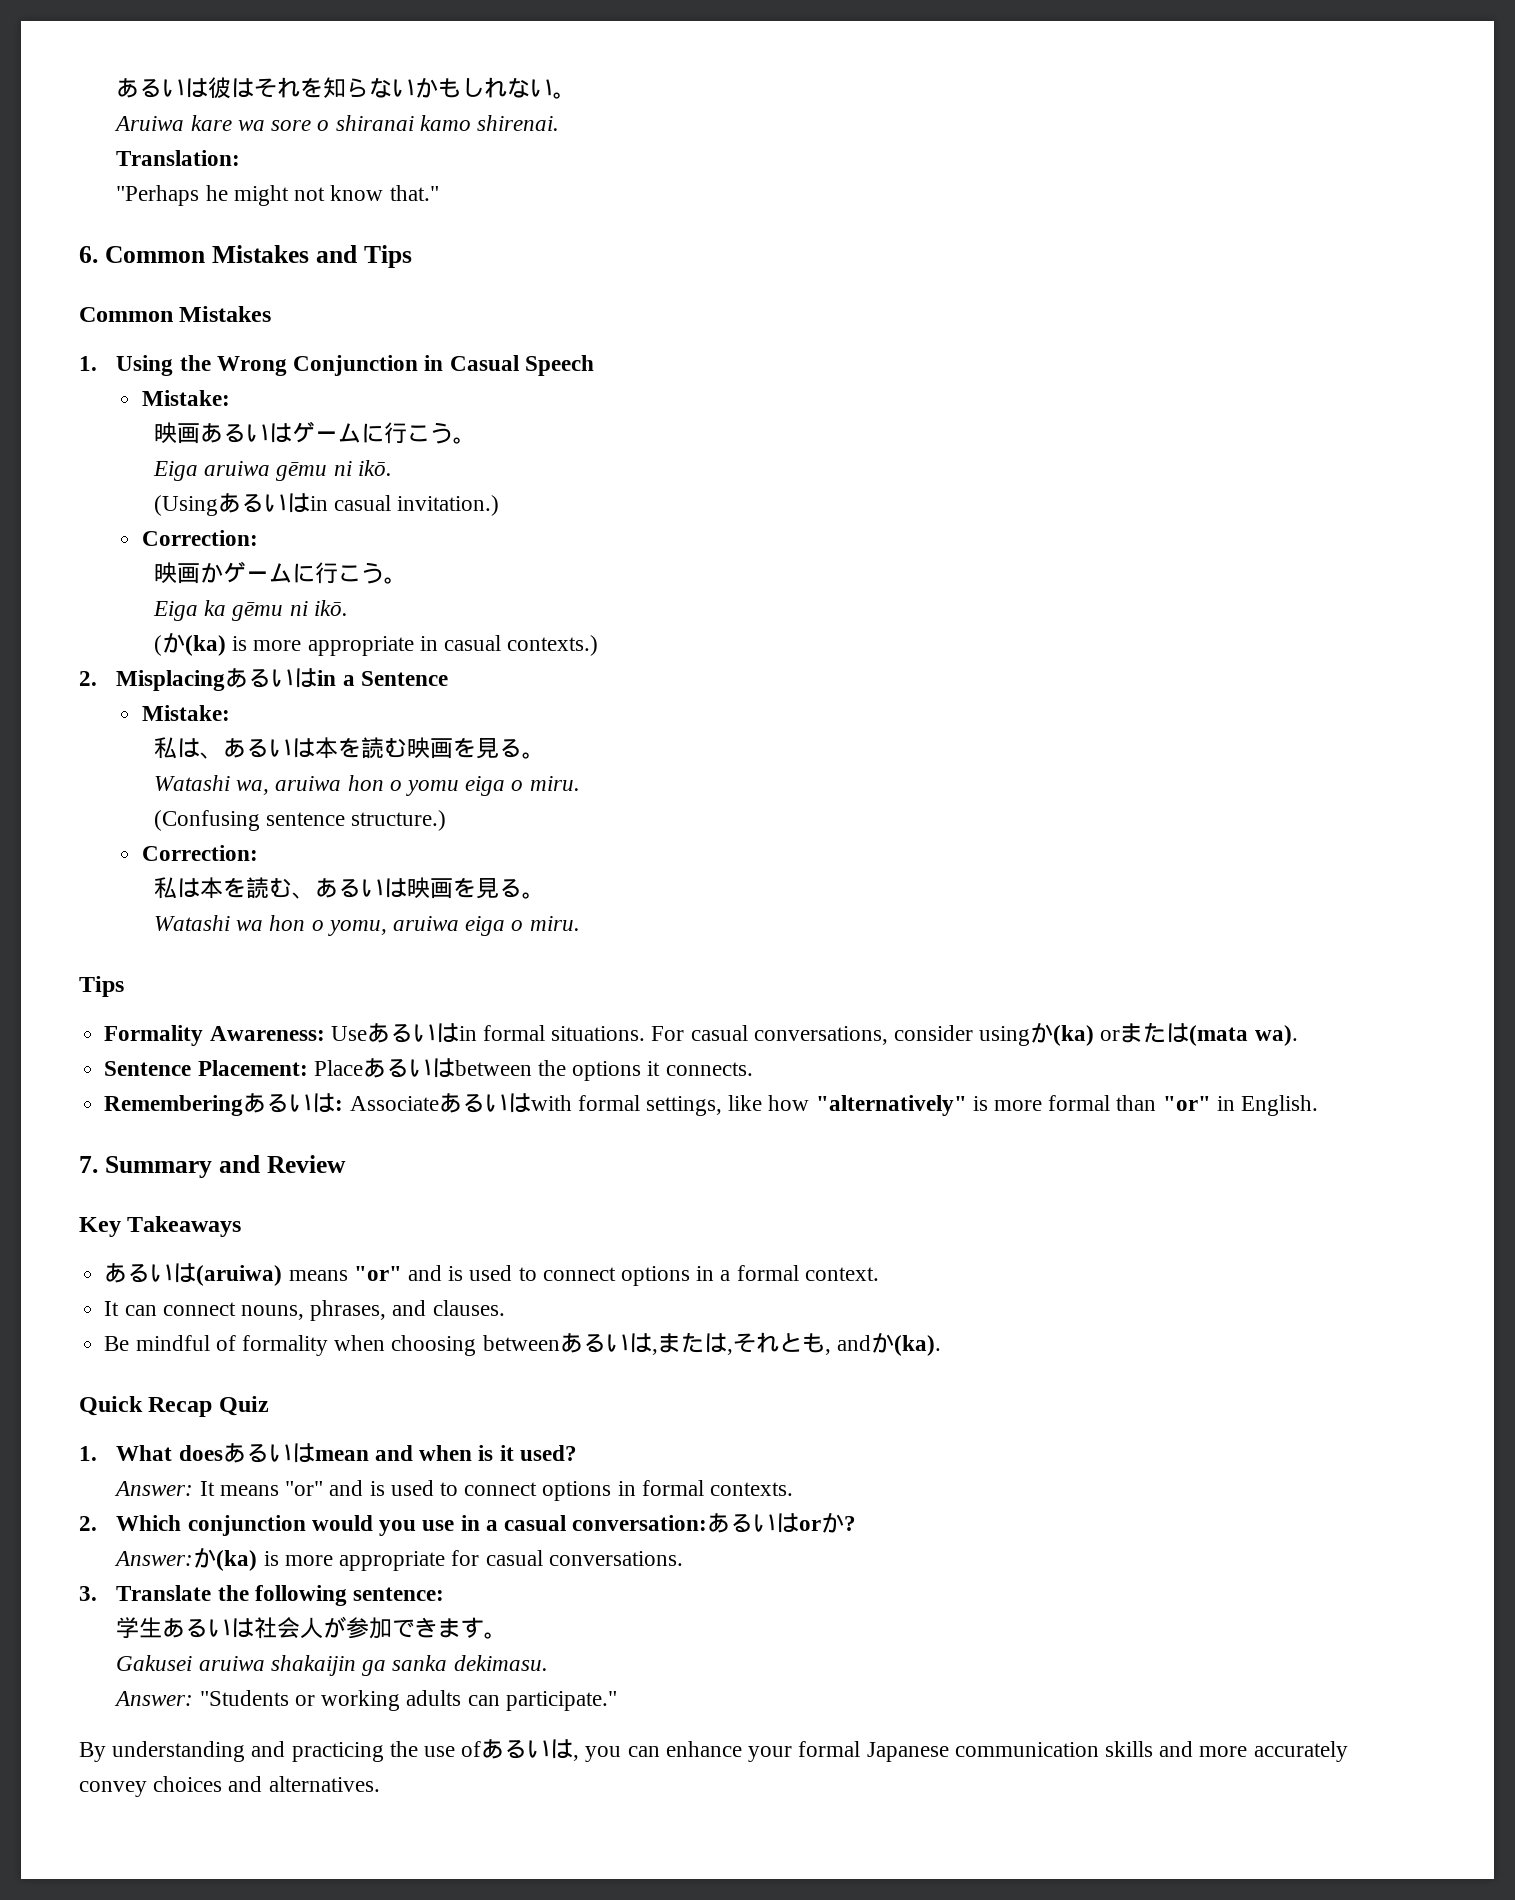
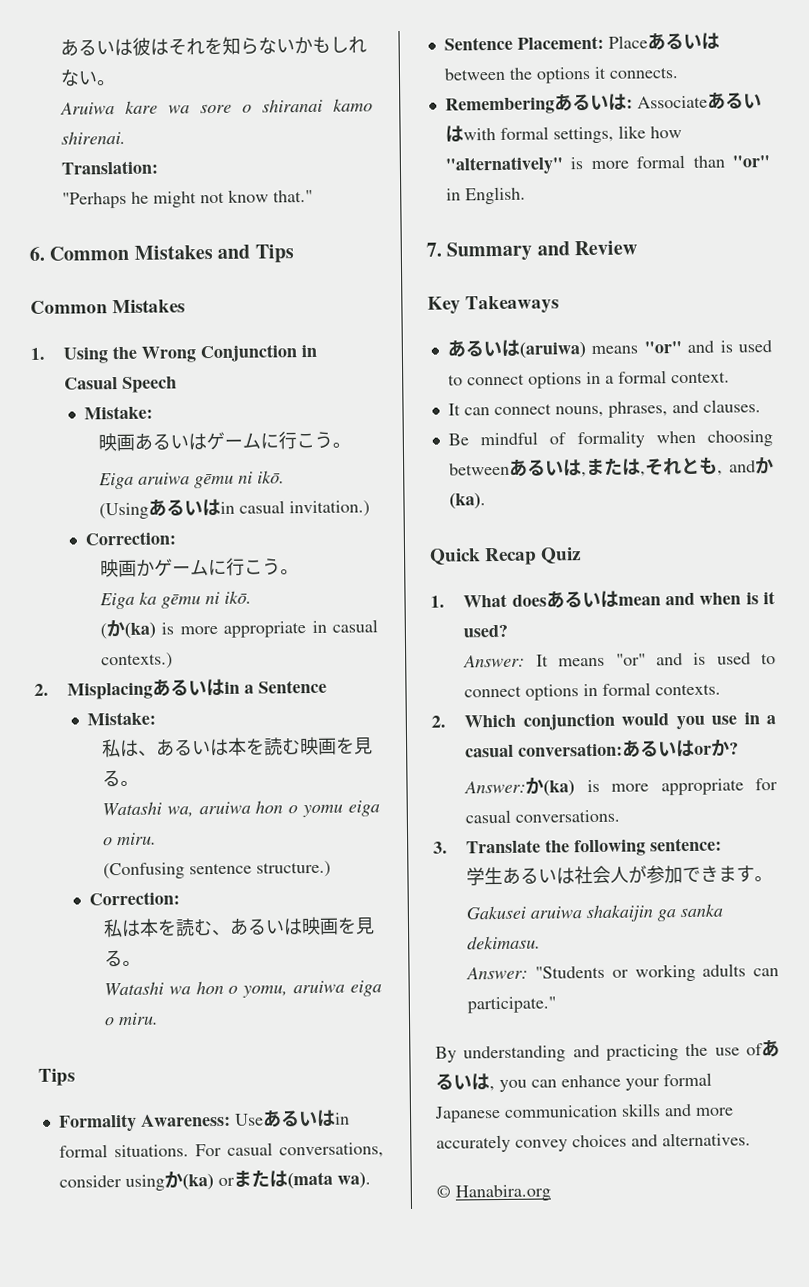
(380, 1784) none -> [436,1184,551,1202] // © Hanabira.org

